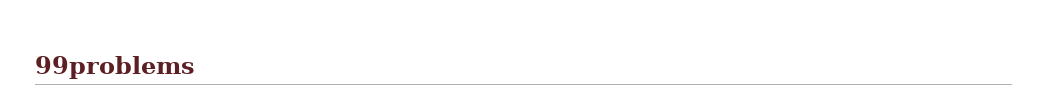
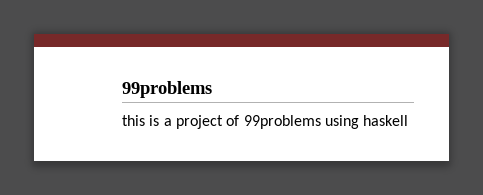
[35,56,195,79] 99problems -> [122,81,212,98] [122,115,409,129] 99problems // this is a project of 99problems using haskell

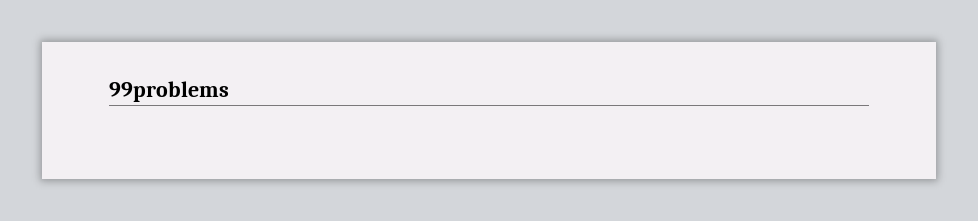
[122,81,212,98] [122,115,409,129] 99problems // this is a project of 99problems using haskell -> [109,81,229,102] 99problems

